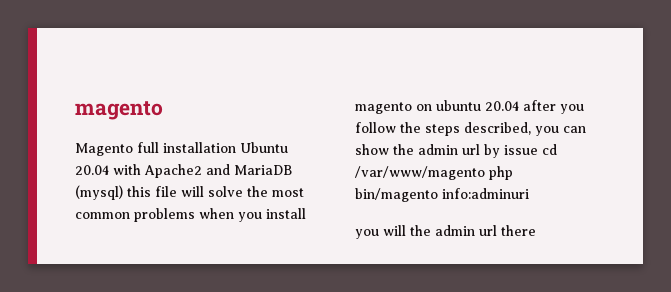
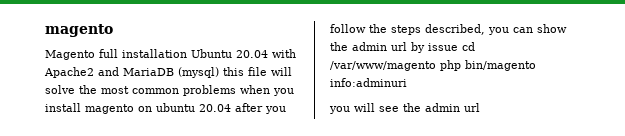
[410,225,536,236] the admin url there -> [379,103,480,112] see the admin url

